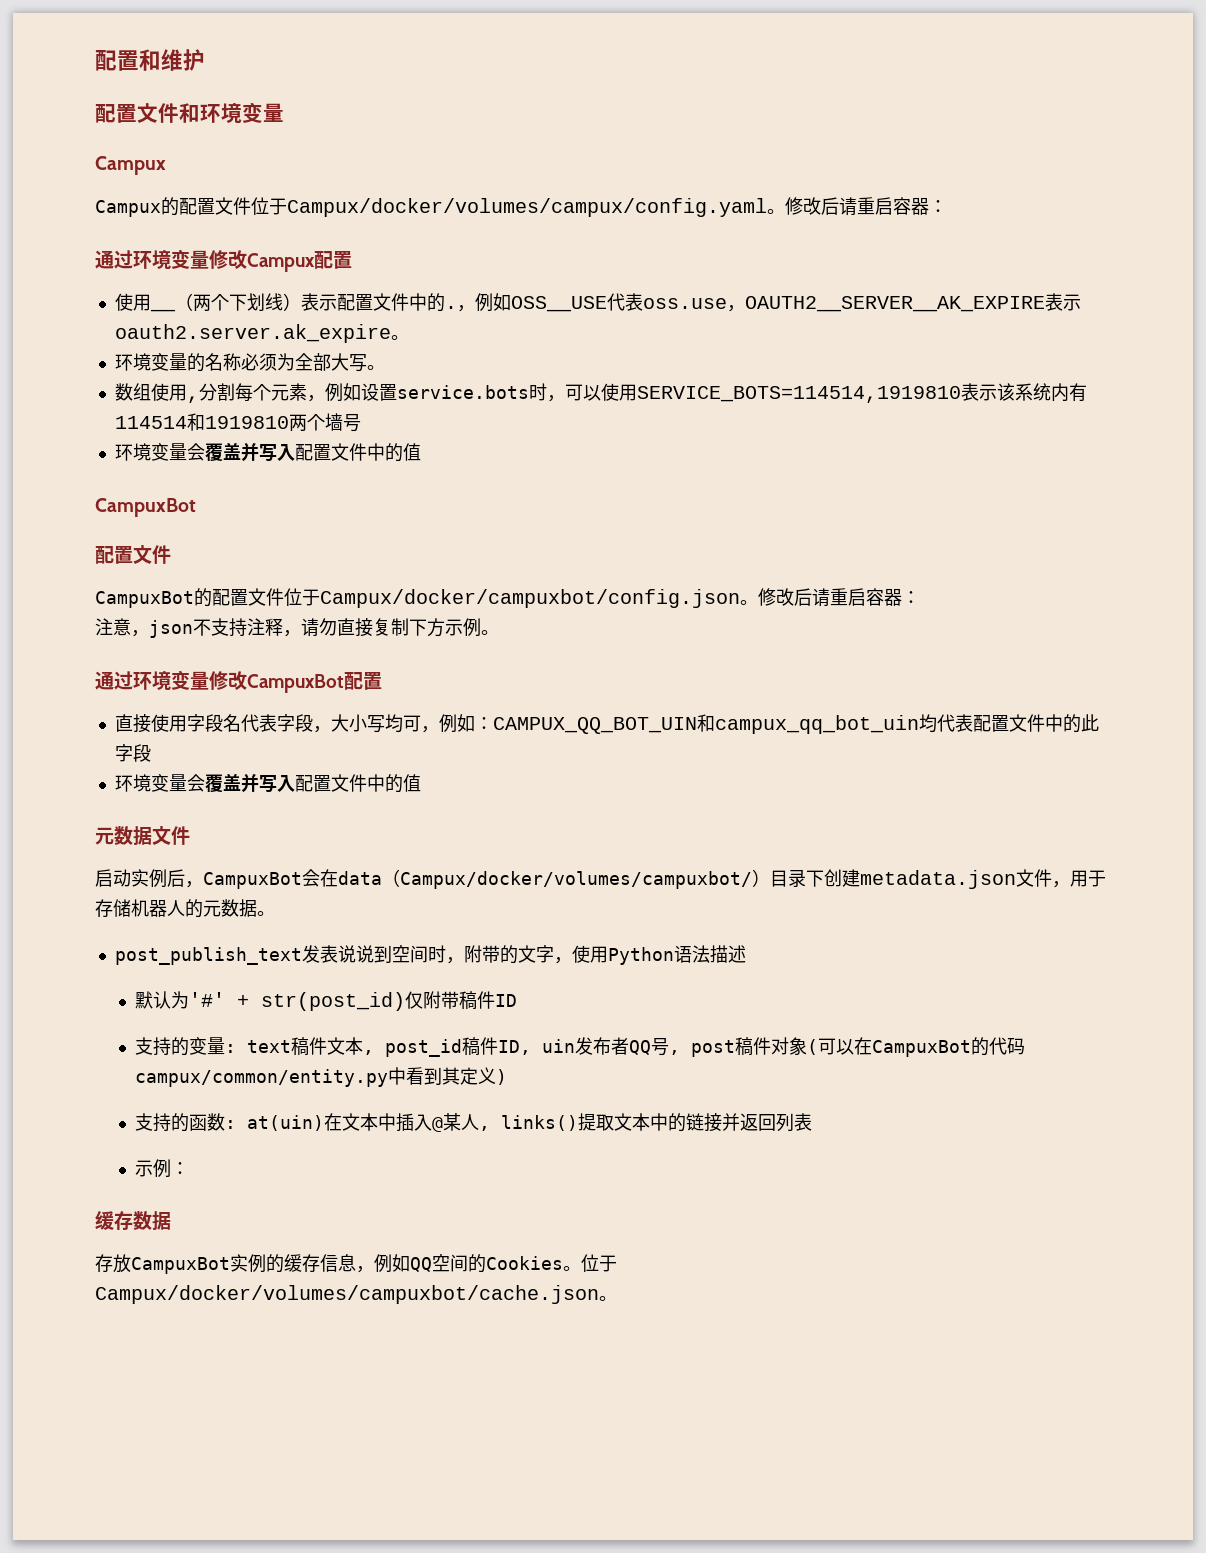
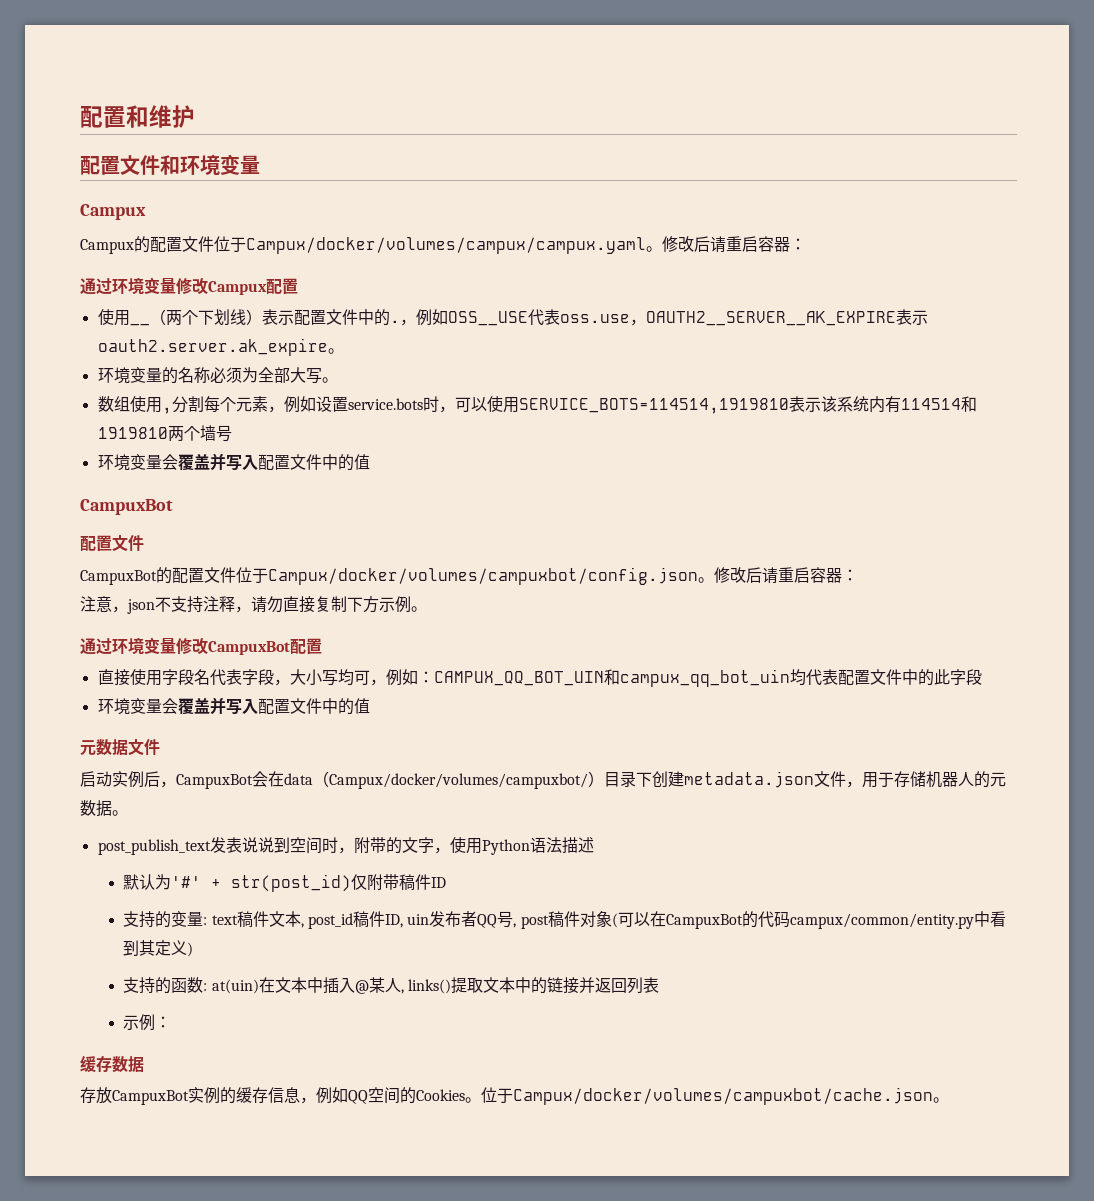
[287,198,767,217] Campux/docker/volumes/campux/config.yaml -> [246,237,646,254] Campux/docker/volumes/campux/campux.yaml
[320,589,740,608] Campux/docker/campuxbot/config.json -> [268,567,698,585] Campux/docker/volumes/campuxbot/config.json

